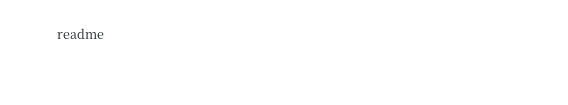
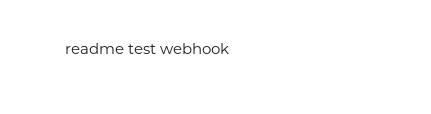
(104, 33) none -> [128,43,230,54] test webhook

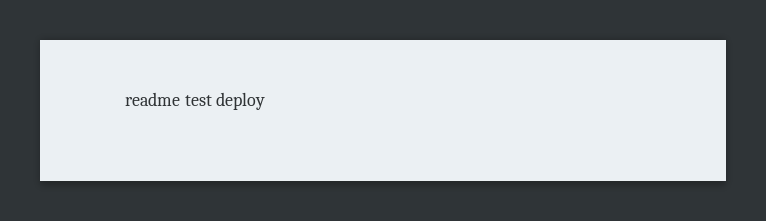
[160,43,230,54] webhook -> [216,92,266,110] deploy

